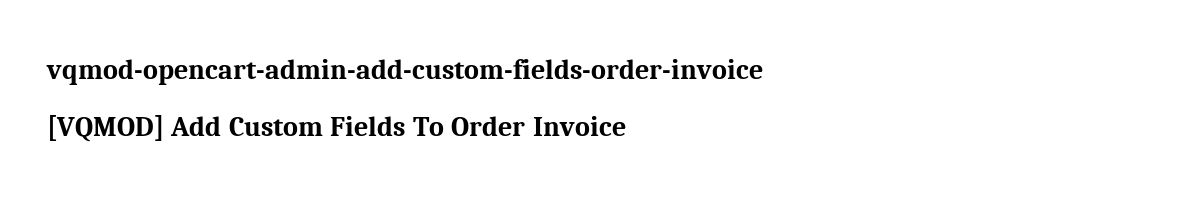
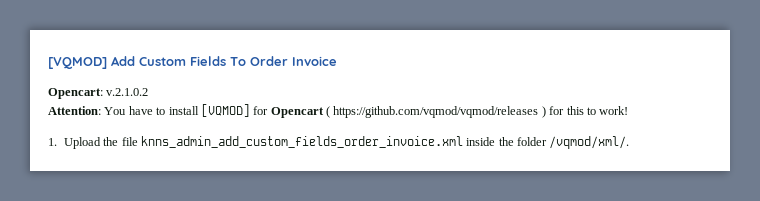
[46,59,763,85] vqmod-opencart-admin-add-custom-fields-order-invoice // -> (48, 63) none
(626, 126) none -> [48,88,149,99] [48,104,629,118] [48,136,630,149] // Opencart: v.2.1.0.2 // Attention: You have to install [VQMOD] for Opencart ( https://github.com/vqmod/vqmod/releases ) for this to work! // 1. Upload the file knns_admin_add_custom_fields_order_invoice.xml inside the folder /vqmod/xml/.

